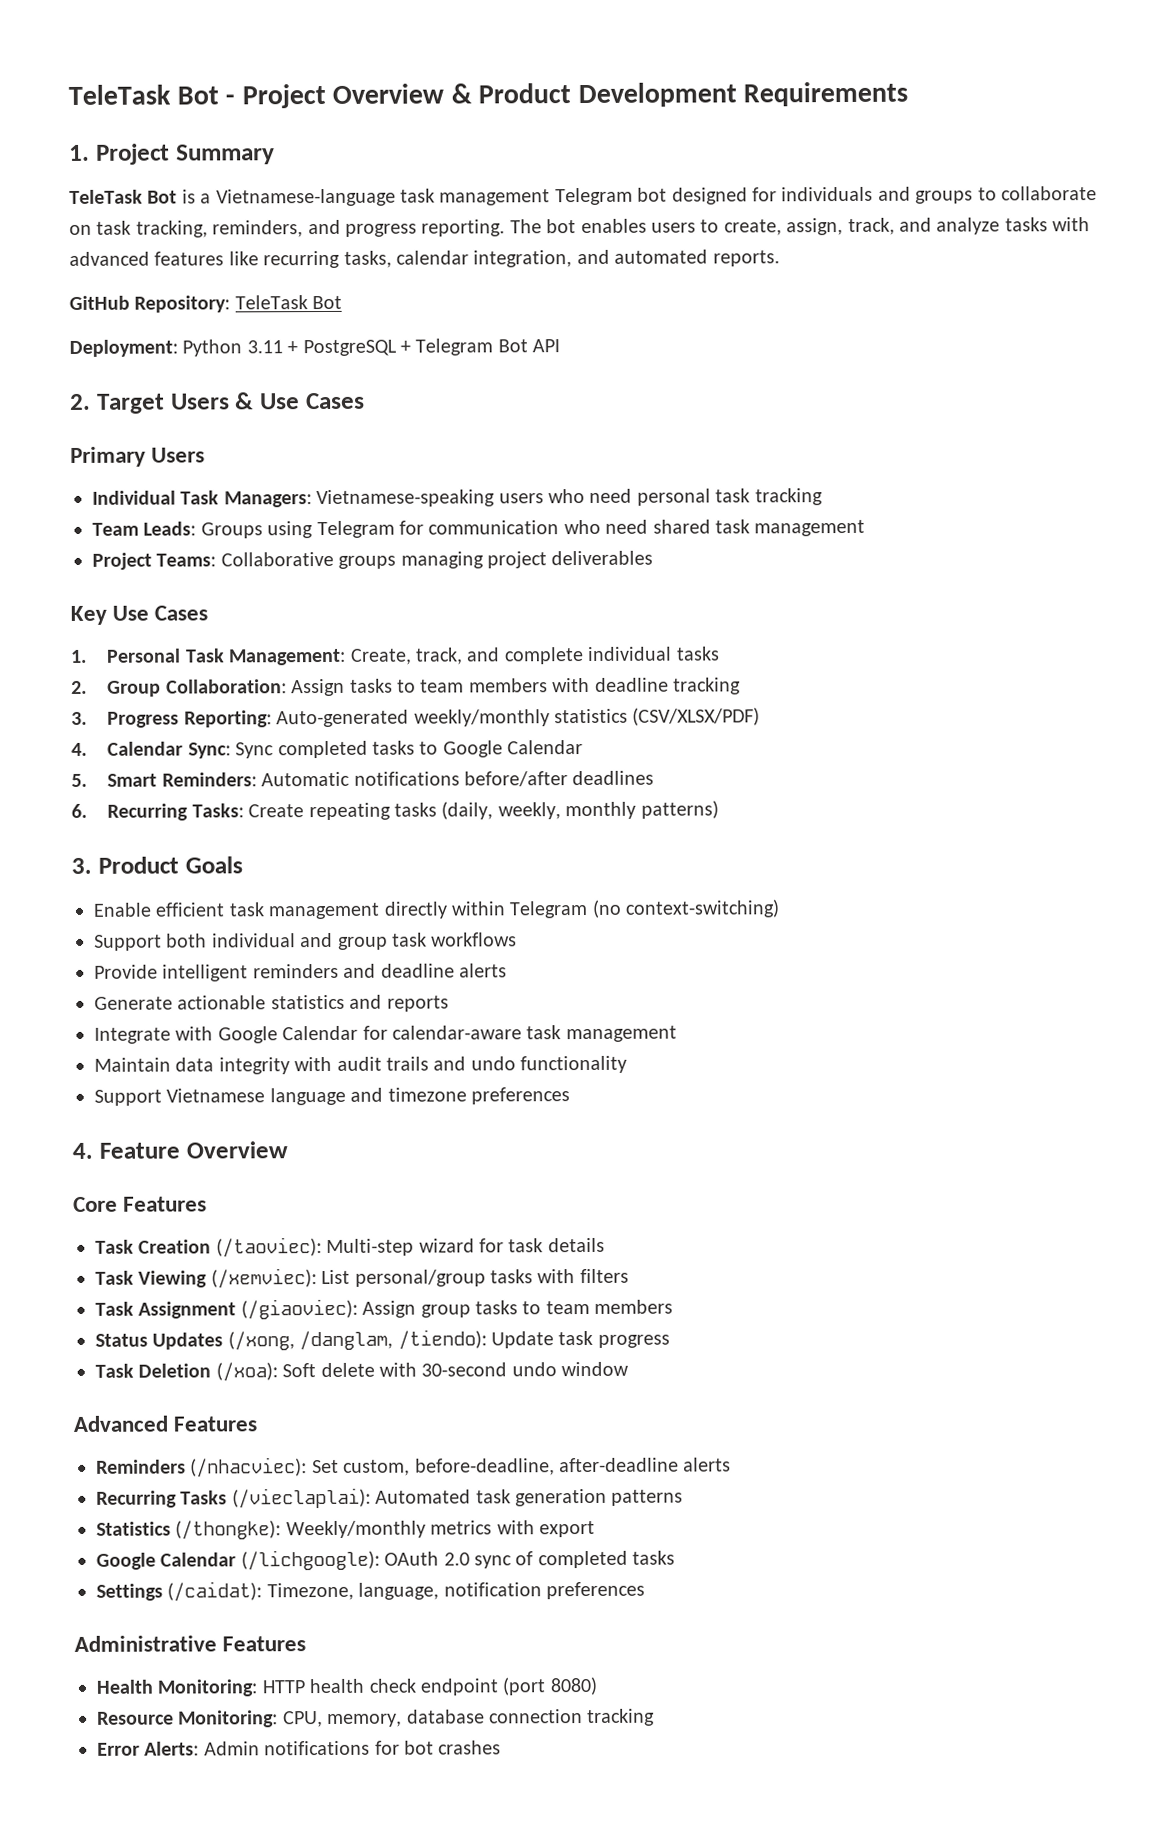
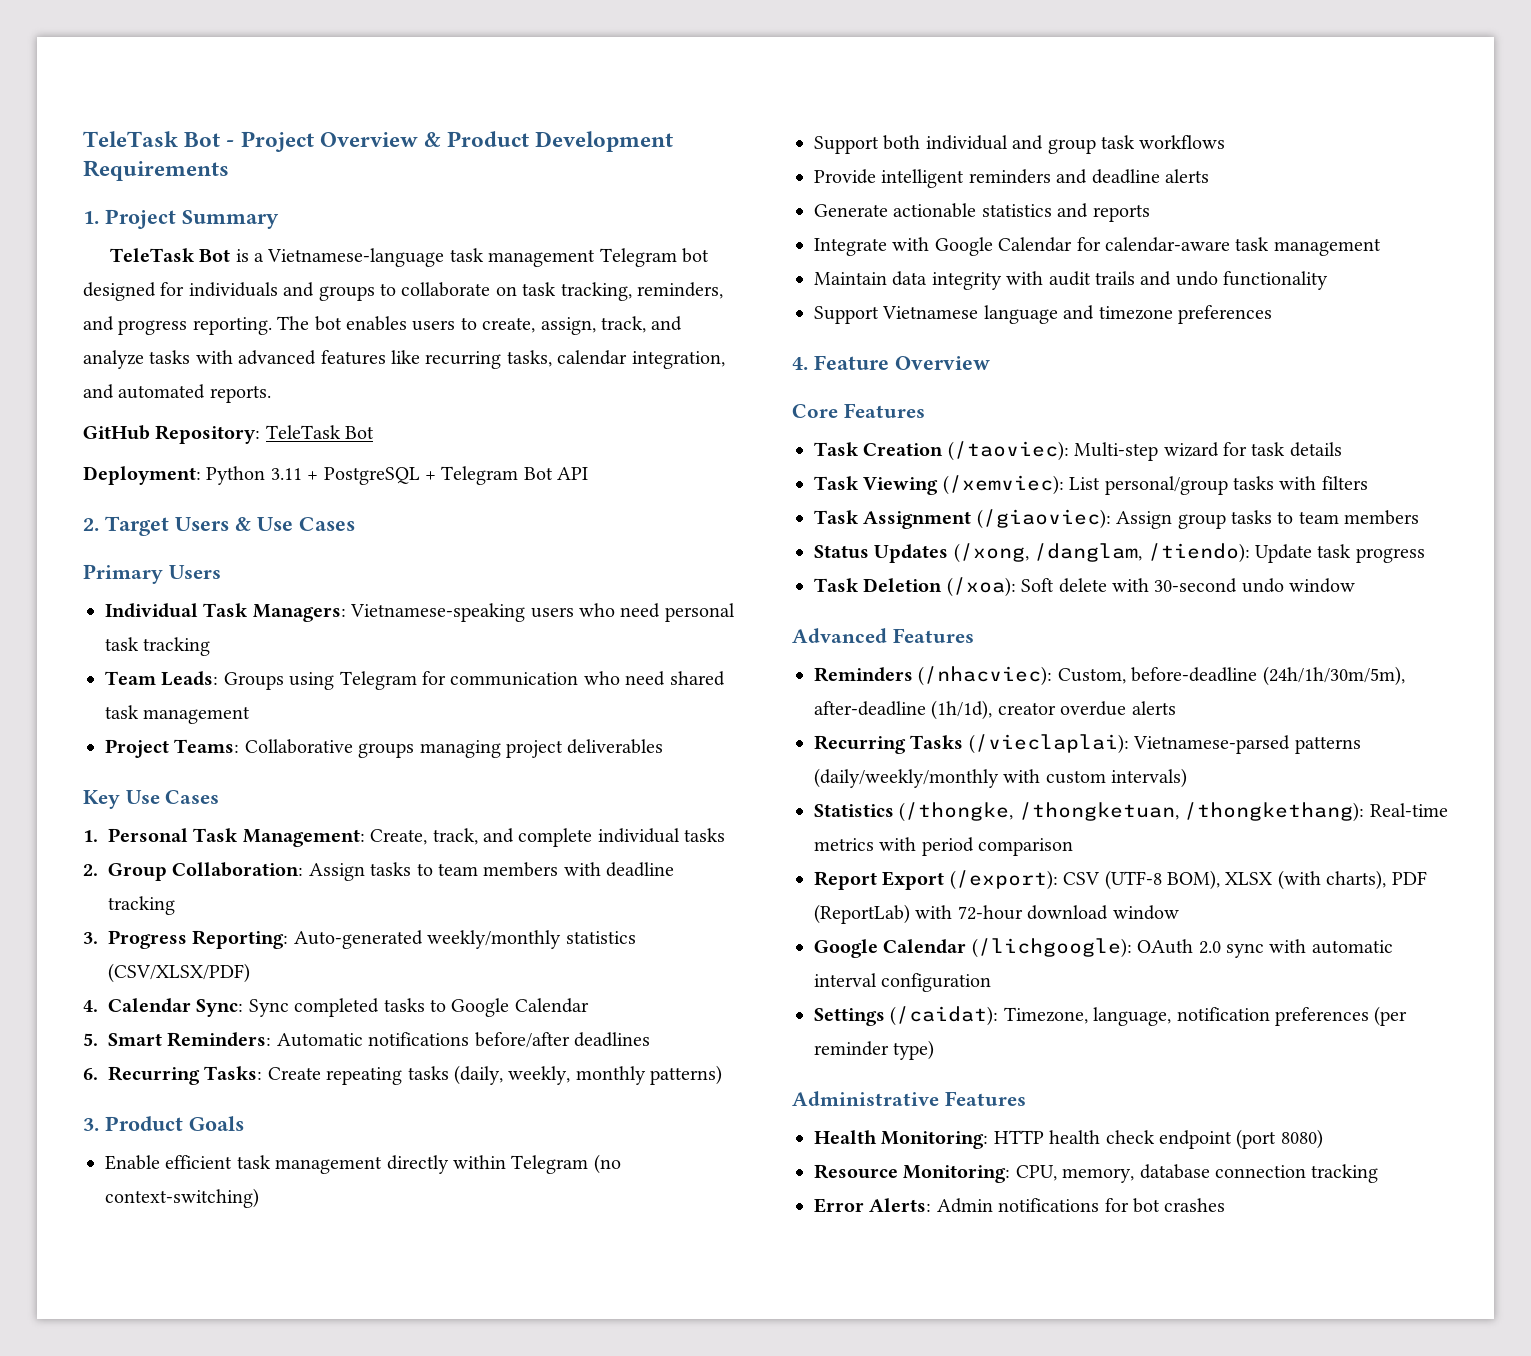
[311,1457,732,1476] [96,1487,684,1509] [96,1520,595,1540] Set custom, before-deadline, after-deadline alerts // Recurring Tasks (/vieclaplai): Automated task generation patterns // Statistics (/thongke): Weekly/monthly metrics with export -> [1057,666,1405,686] [814,700,1176,720] [814,734,1361,754] [814,768,1188,788] [814,802,1448,822] [814,837,1074,856] [814,870,1427,890] [814,904,1179,924] Custom, before-deadline (24h/1h/30m/5m), after-deadline (1h/1d), creator overdue alerts // Recurring Tasks (/vieclaplai): Vietnamese-parsed patterns (daily/weekly/monthly with custom intervals) // Statistics (/thongke, /thongketuan, /thongkethang): Real-time metrics with period comparison // Report Export (/export): CSV (UTF-8 BOM), XLSX (with charts), PDF (ReportLab) with 72-hour download window
[515,1550,676,1569] of completed tasks -> [1269,939,1393,954] [814,973,992,992] with automatic interval configuration
(645, 1590) none -> [1374,1006,1408,1026] [814,1040,935,1060] (per reminder type)

